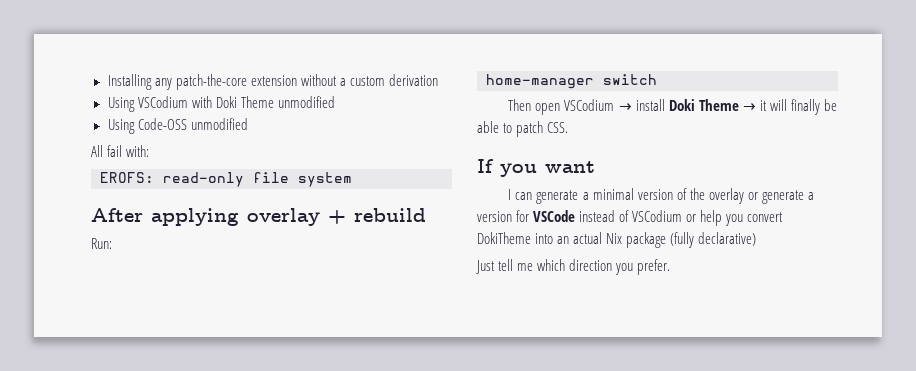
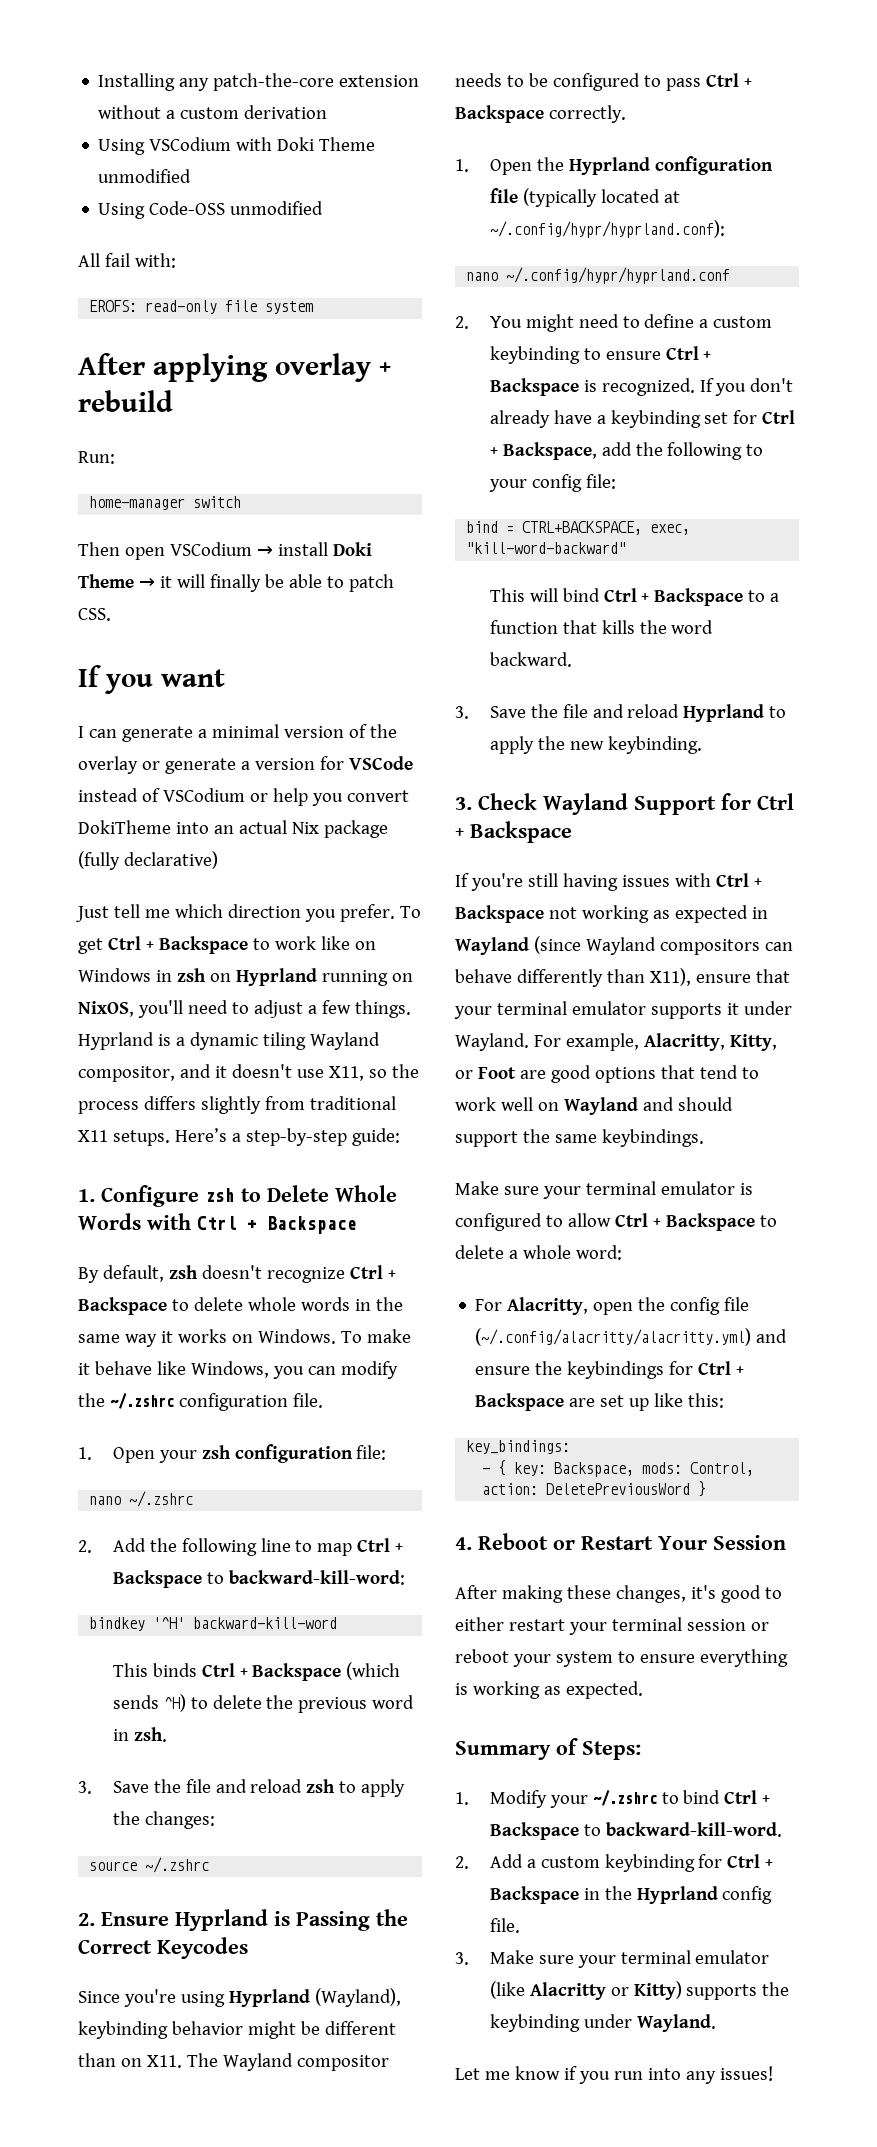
(671, 267) none -> [399,906,421,918] [78,936,376,954] [78,968,413,986] [78,1000,411,1018] [78,1032,380,1050] [78,1064,419,1082] [78,1096,396,1114] [78,1128,400,1146] [78,1185,397,1207] [78,1213,357,1234] [78,1265,396,1283] [78,1297,403,1315] [78,1329,411,1347] [78,1361,398,1379] [78,1393,323,1411] [78,1444,387,1463] [89,1491,194,1507] [78,1538,404,1556] [112,1570,405,1588] [89,1617,338,1631] [112,1662,401,1681] [112,1694,415,1713] [112,1727,167,1742] [78,1779,406,1797] [112,1811,215,1829] [89,1857,210,1873] [78,1909,408,1931] [78,1937,248,1959] [78,1988,401,2007] [78,2021,396,2039] [78,2053,389,2071] [455,73,752,91] [455,105,626,123] [455,156,773,175] [489,188,680,207] [489,220,725,238] [466,267,731,284] [455,314,773,332] [489,346,712,364] [489,378,794,396] [489,410,796,428] [489,442,764,460] [488,474,616,492] [466,521,691,535] [466,542,627,554] [489,588,780,606] [489,620,714,634] [489,652,572,667] [455,704,787,722] [489,736,702,754] [455,793,794,815] [455,821,572,843] [455,873,762,891] [455,905,768,923] [455,936,793,955] [455,968,790,987] [454,1001,792,1019] [455,1033,777,1051] [455,1065,759,1083] [455,1097,733,1115] [455,1129,704,1147] [455,1181,753,1199] [455,1213,777,1231] [455,1245,622,1260] [475,1297,750,1315] [475,1328,788,1346] [475,1361,745,1379] [475,1393,725,1411] [466,1440,571,1454] [482,1460,755,1477] [482,1481,707,1497] [455,1533,786,1550] [455,1585,782,1603] [455,1617,769,1635] [455,1649,788,1667] [455,1681,643,1699] [455,1738,641,1760] [455,1790,771,1808] [489,1822,782,1840] [455,1854,774,1872] [489,1886,773,1904] [489,1918,520,1933] [455,1950,770,1968] [489,1981,790,2000] [489,2014,716,2032] [455,2066,773,2084] To get Ctrl + Backspace to work like on Windows in zsh on Hyprland running on NixOS, you'll need to adjust a few things. Hyprland is a dynamic tiling Wayland compositor, and it doesn't use X11, so the process differs slightly from traditional X11 setups. Here’s a step-by-step guide: // 1. Configure zsh to Delete Whole Words with Ctrl + Backspace // By default, zsh doesn't recognize Ctrl + Backspace to delete whole words in the same way it works on Windows. To make it behave like Windows, you can modify the ~/.zshrc configuration file. // 1. Open your zsh configuration file: // nano ~/.zshrc // 2. Add the following line to map Ctrl + Backspace to backward-kill-word: // bindkey '^H' backward-kill-word // This binds Ctrl + Backspace (which sends ^H) to delete the previous word in zsh. // 3. Save the file and reload zsh to apply the changes: // source ~/.zshrc // 2. Ensure Hyprland is Passing the Correct Keycodes // Since you're using Hyprland (Wayland), keybinding behavior might be different than on X11. The Wayland compositor needs to be configured to pass Ctrl + Backspace correctly. // 1. Open the Hyprland configuration file (typically located at ~/.config/hypr/hyprland.conf): // nano ~/.config/hypr/hyprland.conf // 2. You might need to define a custom keybinding to ensure Ctrl + Backspace is recognized. If you don't already have a keybinding set for Ctrl + Backspace, add the following to your config file: // bind = CTRL+BACKSPACE, exec, "kill-word-backward" // This will bind Ctrl + Backspace to a function that kills the word backward. // 3. Save the file and reload Hyprland to apply the new keybinding. // 3. Check Wayland Support for Ctrl + Backspace // If you're still having issues with Ctrl + Backspace not working as expected in Wayland (since Wayland compositors can behave differently than X11), ensure that your terminal emulator supports it under Wayland. For example, Alacritty, Kitty, or Foot are good options that tend to work well on Wayland and should support the same keybindings. // Make sure your terminal emulator is configured to allow Ctrl + Backspace to delete a whole word: // For Alacritty, open the config file (~/.config/alacritty/alacritty.yml) and ensure the keybindings for Ctrl + Backspace are set up like this: // key_bindings: // - { key: Backspace, mods: Control, action: DeletePreviousWord } // 4. Reboot or Restart Your Session // After making these changes, it's good to either restart your terminal session or reboot your system to ensure everything is working as expected. // Summary of Steps: // 1. Modify your ~/.zshrc to bind Ctrl + Backspace to backward-kill-word. // 2. Add a custom keybinding for Ctrl + Backspace in the Hyprland config file. // 3. Make sure your terminal emulator (like Alacritty or Kitty) supports the keybinding under Wayland. // Let me know if you run into any issues!

